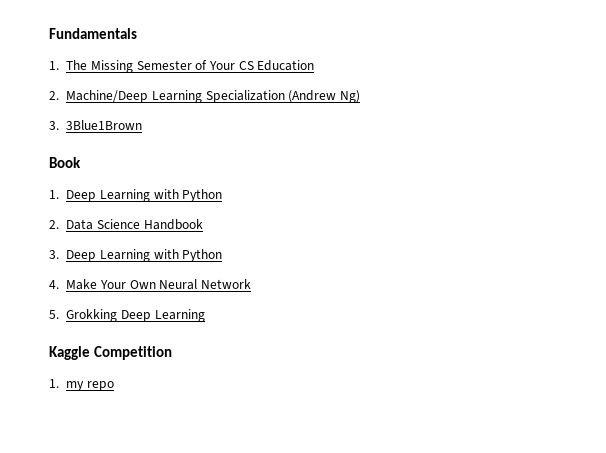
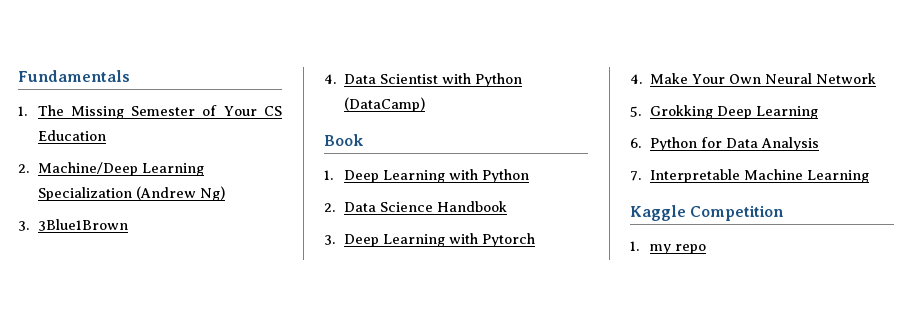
(143, 125) none -> [324,73,522,87] [343,97,425,112] // 4. Data Scientist with Python (DataCamp)
[182,249,223,262] Python -> [481,233,535,247] Pytorch
(205, 315) none -> [630,137,819,151] [630,169,869,183] // 6. Python for Data Analysis // 7. Interpretable Machine Learning

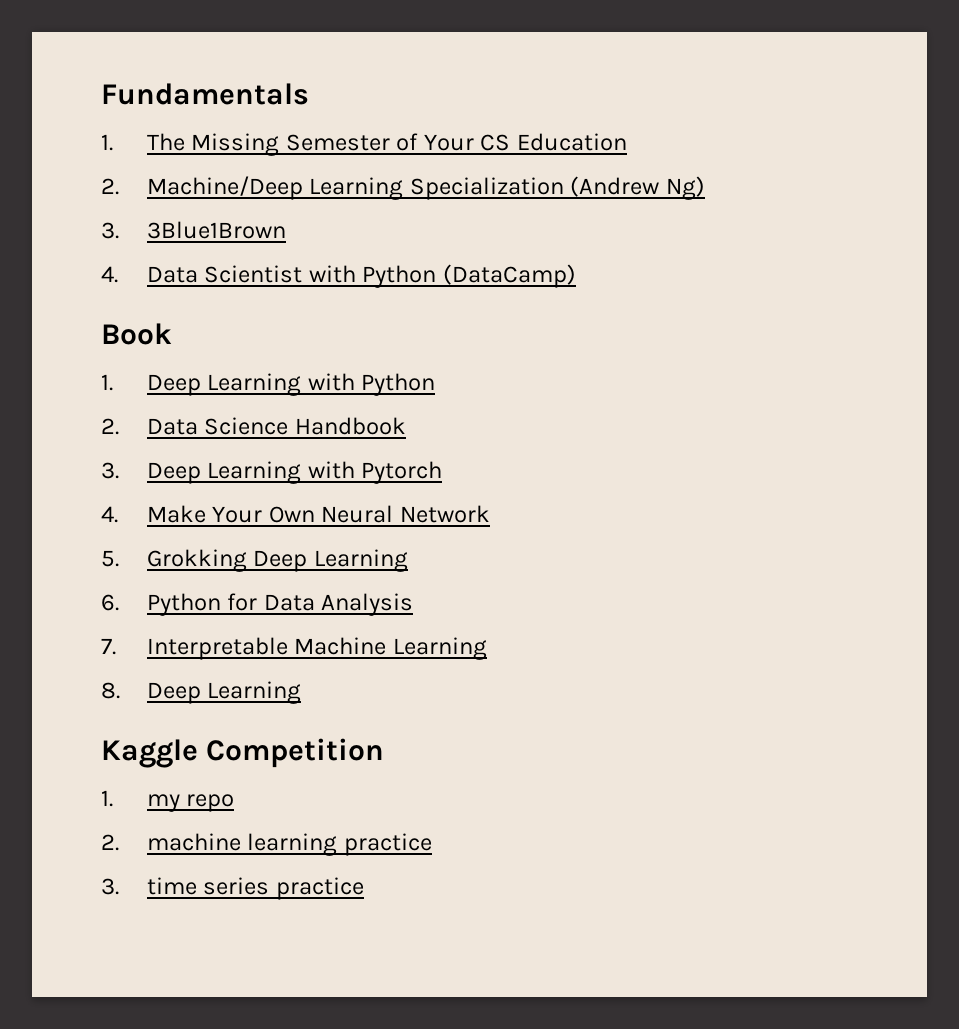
(869, 176) none -> [101,681,302,704] // 8. Deep Learning
(706, 249) none -> [101,833,432,856] [101,877,364,900] // 2. machine learning practice // 3. time series practice

